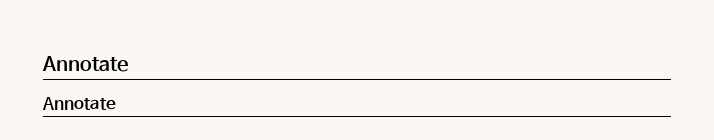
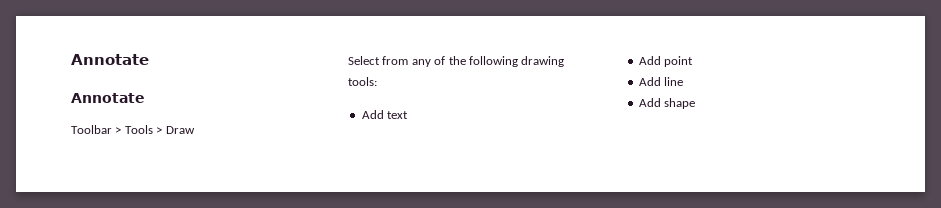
(116, 103) none -> [71,125,195,134] [348,56,565,67] [348,77,377,86] [361,110,409,119] [638,56,694,67] [638,77,684,86] [638,98,696,109] // Toolbar > Tools > Draw // Select from any of the following drawing tools: // Add text // Add point // Add line // Add shape

